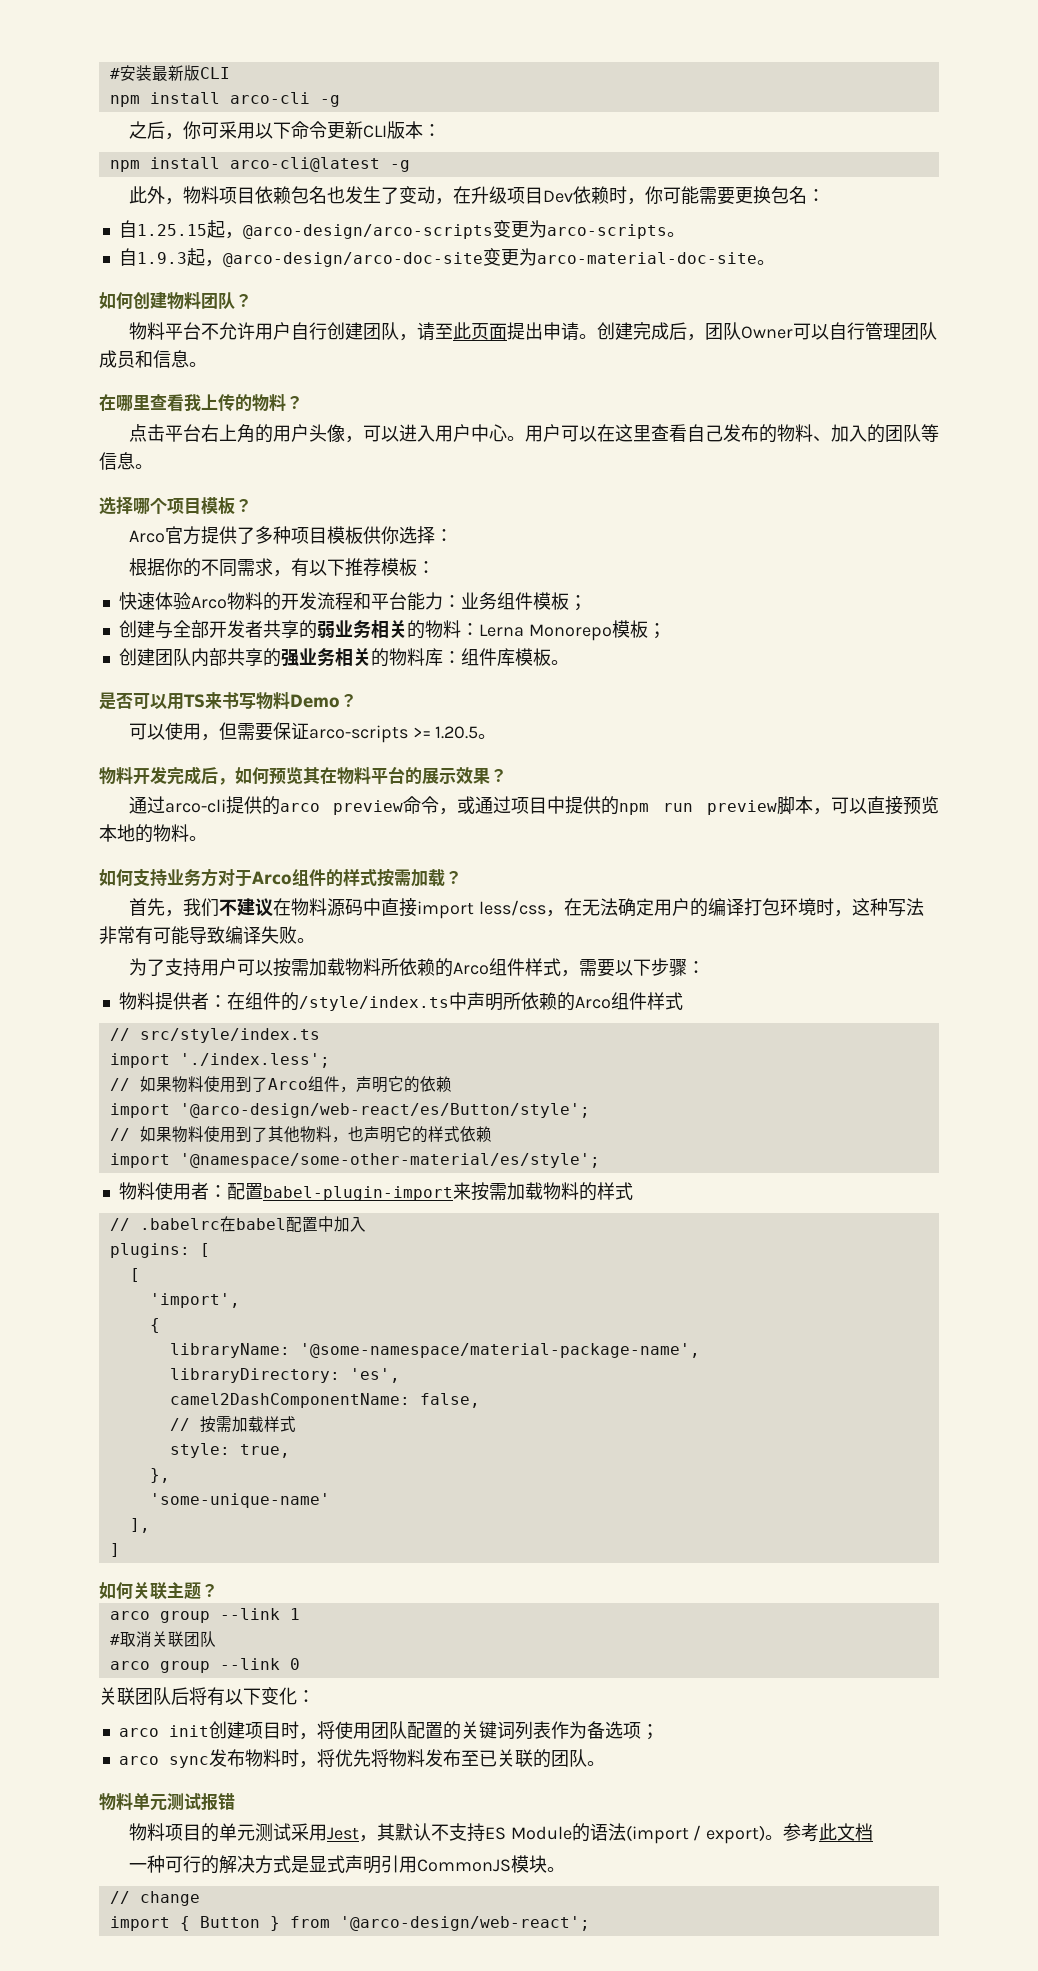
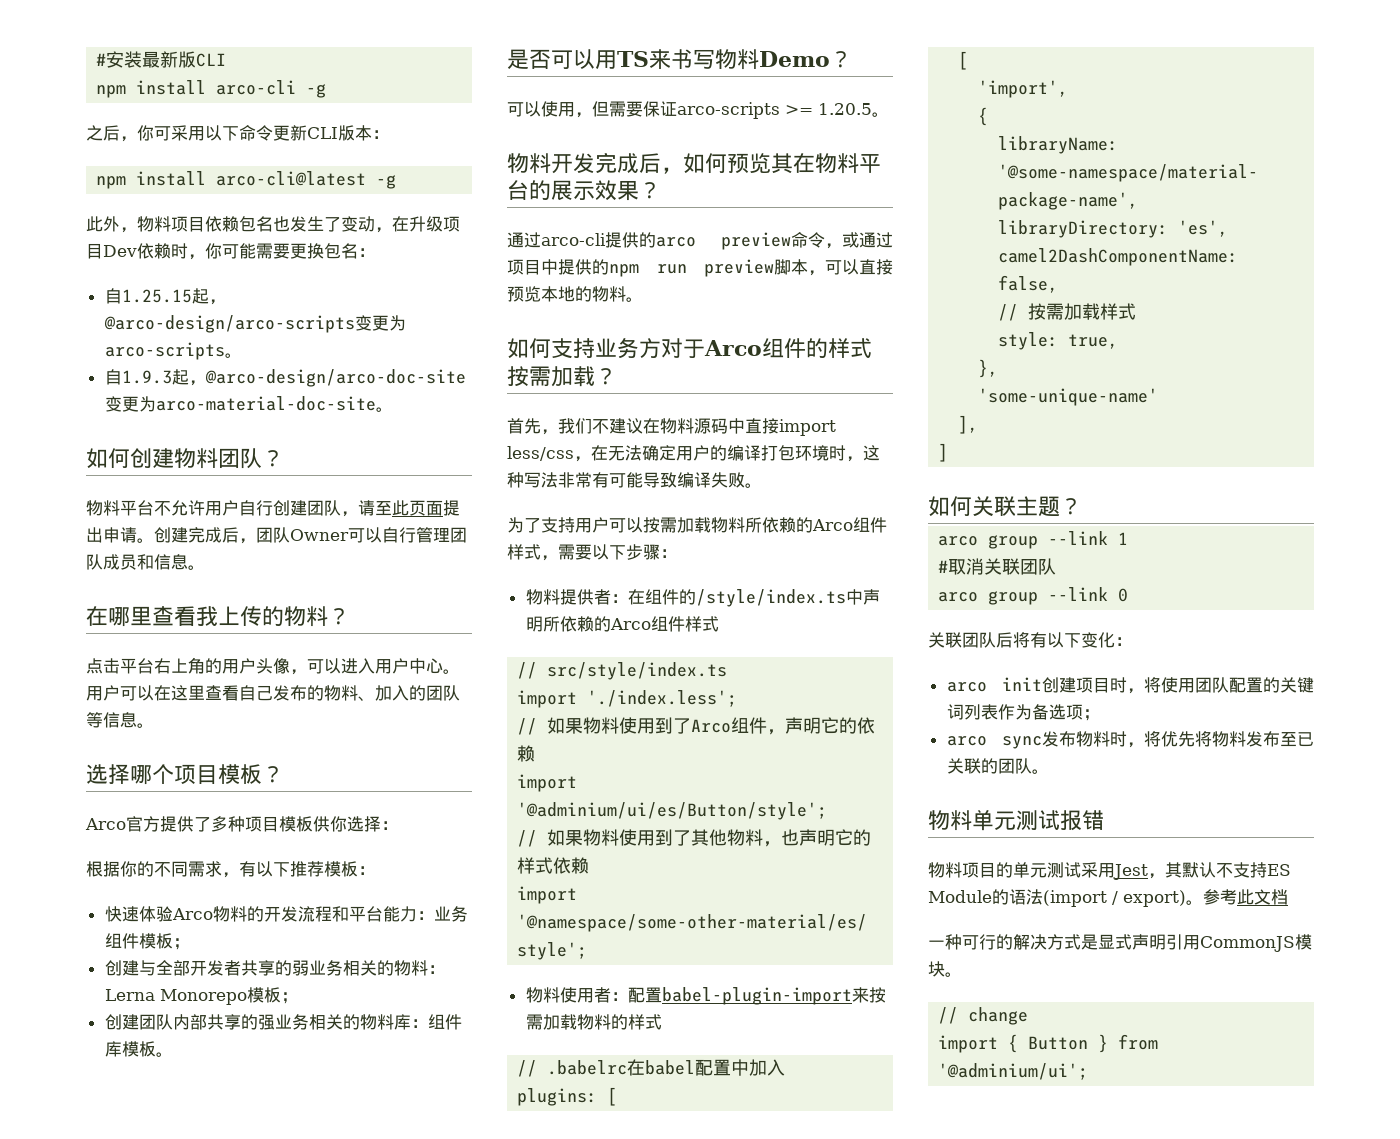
[179,1103,590,1118] '@arco-design/web-react/es/Button/style'; -> [517,802,828,820] '@adminium/ui/es/Button/style';
[339,1916,590,1931] '@arco-design/web-react'; -> [938,1063,1089,1080] '@adminium/ui';

